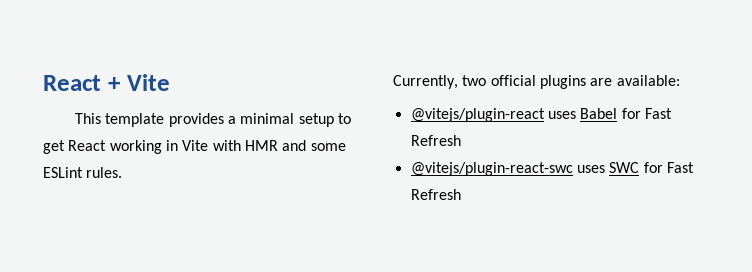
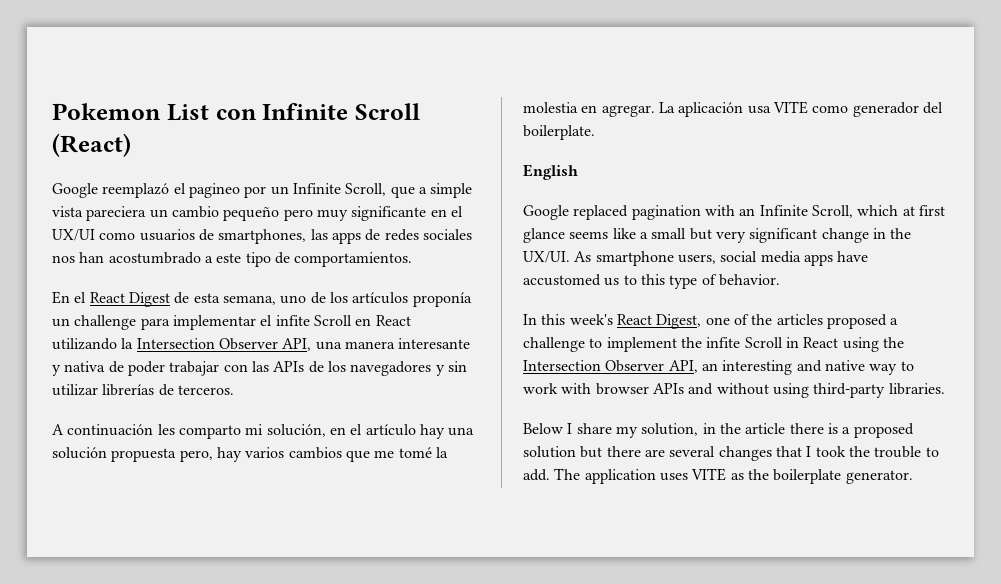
[43,74,170,91] [75,113,351,127] [43,140,346,154] [43,167,123,178] [393,75,680,89] [410,108,672,122] [410,135,461,146] [410,162,694,176] [410,189,461,200] React + Vite // This template provides a minimal setup to get React working in Vite with HMR and some ESLint rules. // Currently, two official plugins are available: // @vitejs/plugin-react uses Babel for Fast Refresh // @vitejs/plugin-react-swc uses SWC for Fast Refresh -> [52,103,420,121] [52,133,131,157] [52,183,473,198] [52,206,463,221] [52,229,472,244] [52,252,413,267] [52,291,472,307] [52,315,411,330] [52,338,471,351] [52,361,467,376] [52,384,234,396] [52,424,475,439] [52,447,448,462] [523,101,943,117] [523,125,595,140] [523,164,578,180] [523,205,945,220] [523,228,912,243] [523,251,869,266] [523,274,780,289] [523,314,899,329] [523,337,904,352] [523,360,914,375] [523,383,945,398] [523,423,914,438] [523,446,939,461] [523,468,913,484] Pokemon List con Infinite Scroll (React) // Google reemplazó el pagineo por un Infinite Scroll, que a simple vista pareciera un cambio pequeño pero muy significante en el UX/UI como usuarios de smartphones, las apps de redes sociales nos han acostumbrado a este tipo de comportamientos. // En el React Digest de esta semana, uno de los artículos proponía un challenge para implementar el infite Scroll en React utilizando la Intersection Observer API, una manera interesante y nativa de poder trabajar con las APIs de los navegadores y sin utilizar librerías de terceros. // A continuación les comparto mi solución, en el artículo hay una solución propuesta pero, hay varios cambios que me tomé la molestia en agregar. La aplicación usa VITE como generador del boilerplate. // English // Google replaced pagination with an Infinite Scroll, which at first glance seems like a small but very significant change in the UX/UI. As smartphone users, social media apps have accustomed us to this type of behavior. // In this week's React Digest, one of the articles proposed a challenge to implement the infite Scroll in React using the Intersection Observer API, an interesting and native way to work with browser APIs and without using third-party libraries. // Below I share my solution, in the article there is a proposed solution but there are several changes that I took the trouble to add. The application uses VITE as the boilerplate generator.

